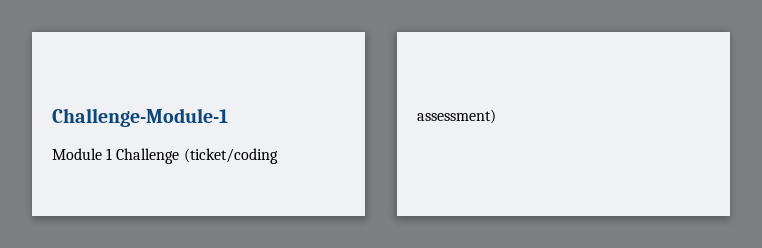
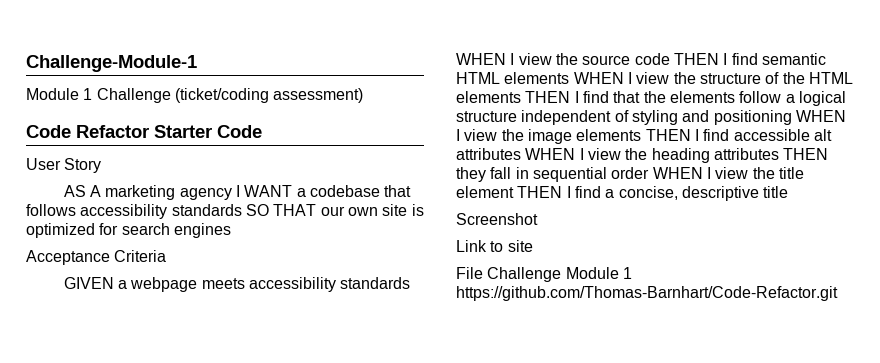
(496, 116) none -> [26,125,262,138] [26,158,102,173] [63,185,412,200] [26,204,424,219] [26,223,231,238] [26,250,167,265] [63,277,411,292] [456,53,826,65] [456,72,853,84] [456,91,846,106] [456,110,846,125] [456,129,832,144] [456,148,829,163] [456,167,804,182] [456,186,789,201] [456,213,538,225] [456,240,533,252] [456,267,632,282] [456,286,838,301] // Code Refactor Starter Code // User Story // AS A marketing agency I WANT a codebase that follows accessibility standards SO THAT our own site is optimized for search engines // Acceptance Criteria // GIVEN a webpage meets accessibility standards WHEN I view the source code THEN I find semantic HTML elements WHEN I view the structure of the HTML elements THEN I find that the elements follow a logical structure independent of styling and positioning WHEN I view the image elements THEN I find accessible alt attributes WHEN I view the heading attributes THEN they fall in sequential order WHEN I view the title element THEN I find a concise, descriptive title // Screenshot // Link to site // File Challenge Module 1 https://github.com/Thomas-Barnhart/Code-Refactor.git

